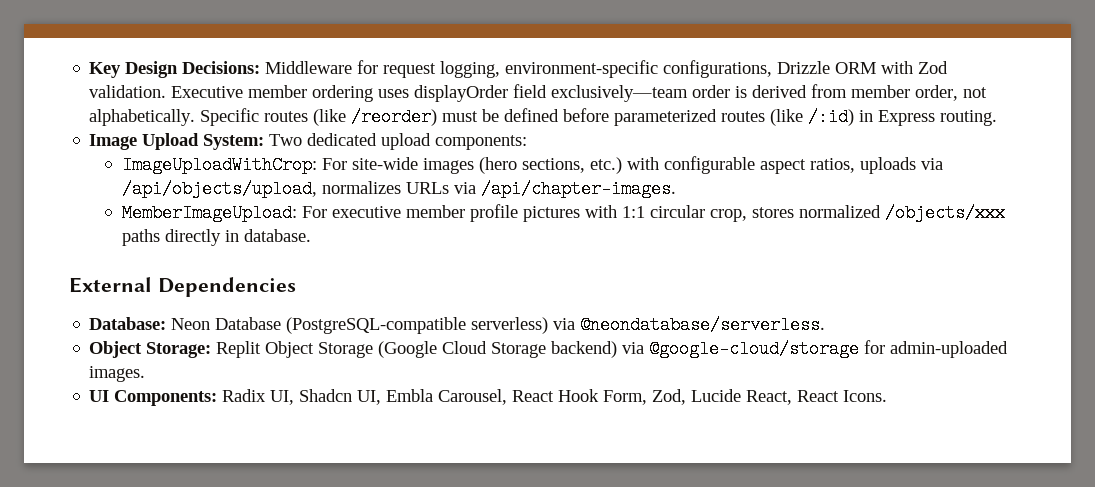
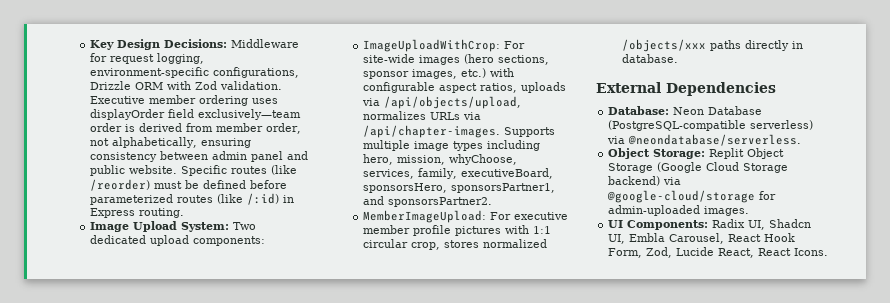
[89,109,196,126] alphabetically. -> [112,137,252,148] [90,151,309,162] [90,165,178,176] alphabetically, ensuring consistency between admin panel and public website.
(586, 165) none -> [363,69,458,79] sponsor images,
(677, 189) none -> [504,127,556,137] [363,140,541,151] [363,154,518,165] [363,168,554,179] [363,183,556,193] [363,196,493,207] Supports multiple image types including hero, mission, whyChoose, services, family, executiveBoard, sponsorsHero, sponsorsPartner1, and sponsorsPartner2.

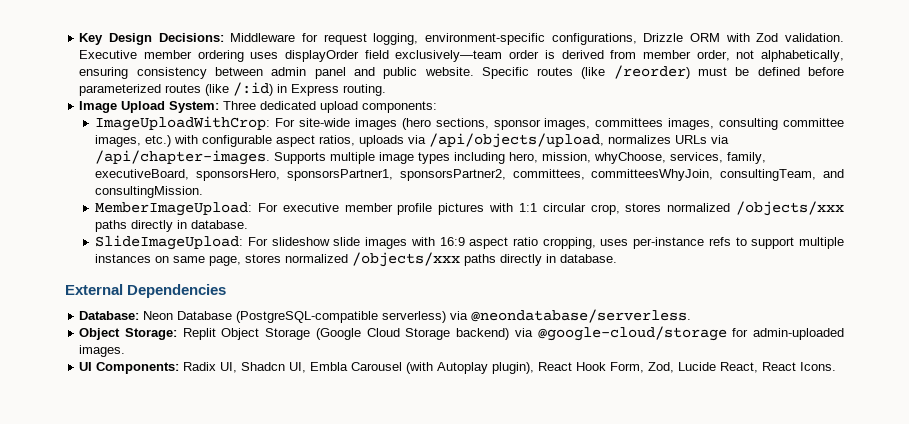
[233,222,257,230] Two -> [223,101,257,110] Three
(458, 74) none -> [595,118,844,130] [95,135,142,147] committees images, consulting committee images,
[363,196,493,207] and sponsorsPartner2. -> [399,169,844,181] [95,186,204,198] sponsorsPartner2, committees, committeesWhyJoin, consultingTeam, and consultingMission.
(679, 58) none -> [95,235,844,250] [95,252,618,267] // SlideImageUpload: For slideshow slide images with 16:9 aspect ratio cropping, uses per-instance refs to support multiple instances on same page, stores normalized /objects/xxx paths directly in database.
[669,233,725,244] Carousel, -> [351,362,535,374] Carousel (with Autoplay plugin),

